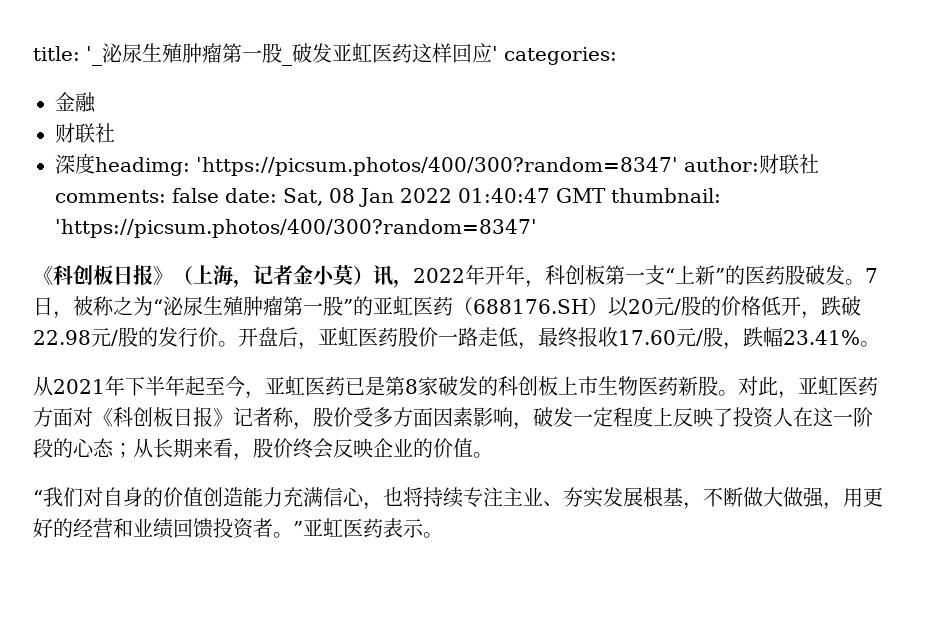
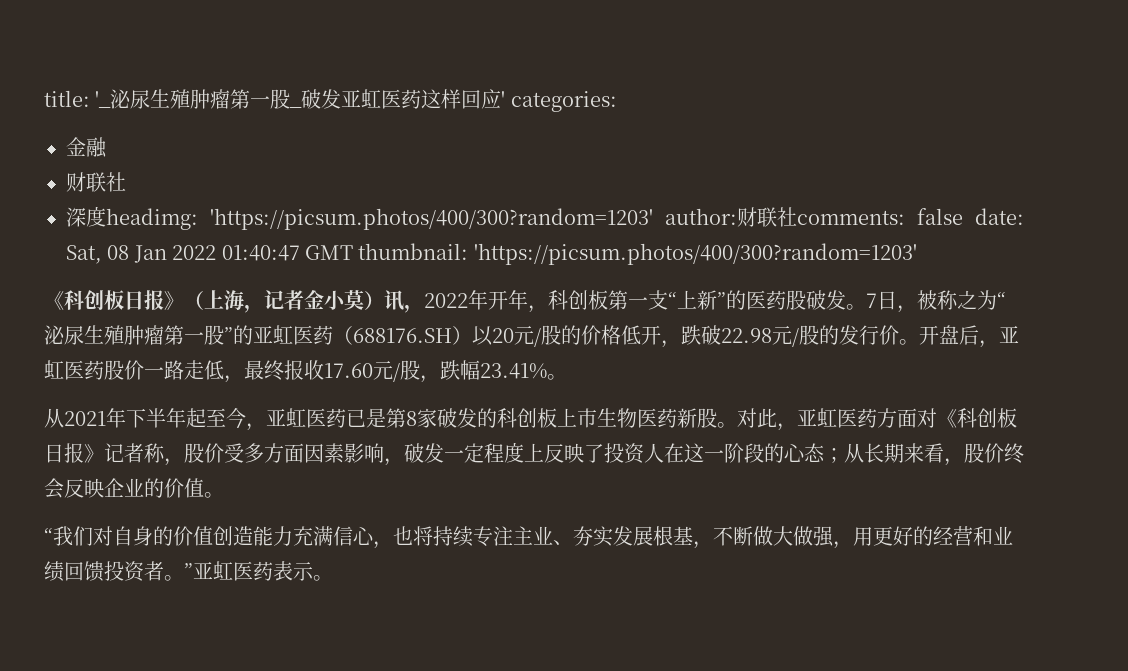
[196,157,678,176] 'https://picsum.photos/400/300?random=8347' -> [210,208,653,230] 'https://picsum.photos/400/300?random=1203'
[55,219,537,238] 'https://picsum.photos/400/300?random=8347' -> [473,243,917,265] 'https://picsum.photos/400/300?random=1203'

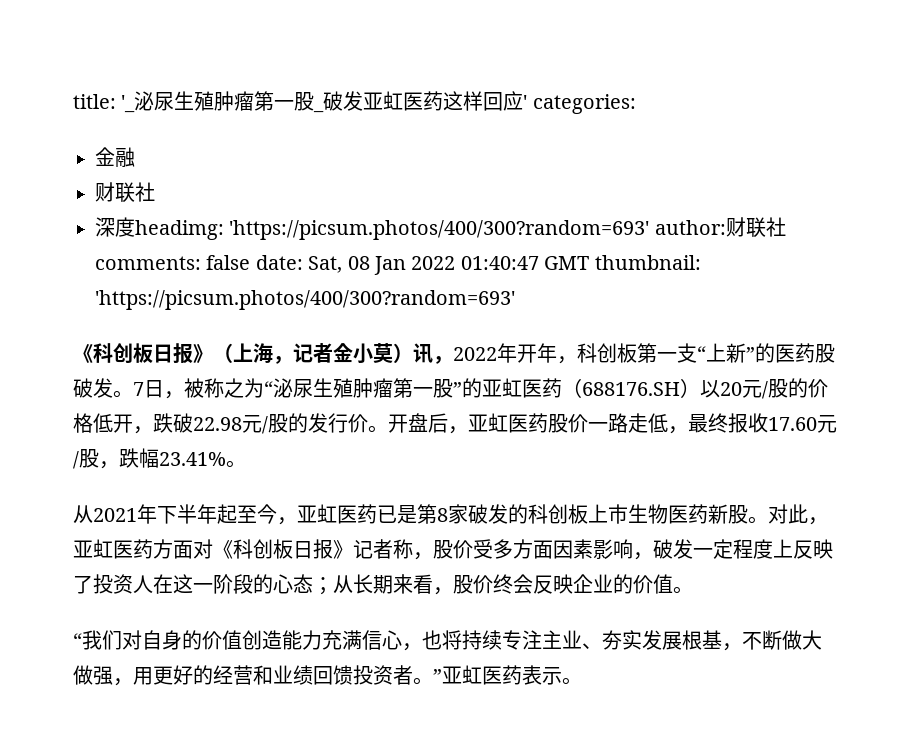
[210,208,653,230] 'https://picsum.photos/400/300?random=1203' -> [229,220,650,240] 'https://picsum.photos/400/300?random=693'
[473,243,917,265] 'https://picsum.photos/400/300?random=1203' -> [95,290,515,310] 'https://picsum.photos/400/300?random=693'

